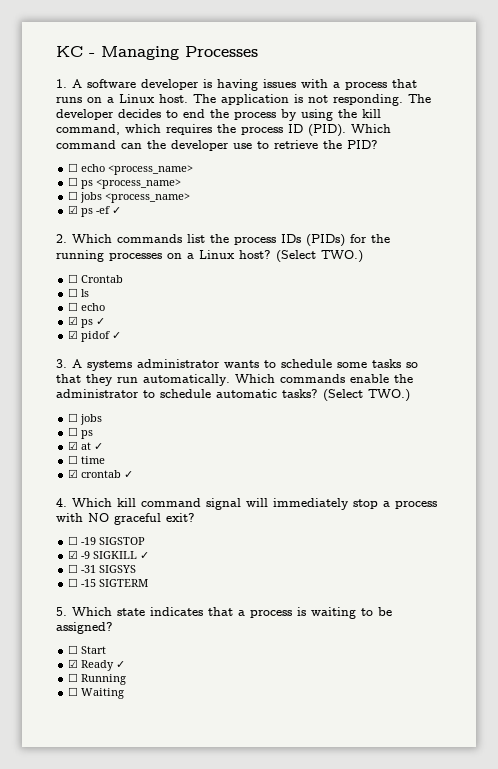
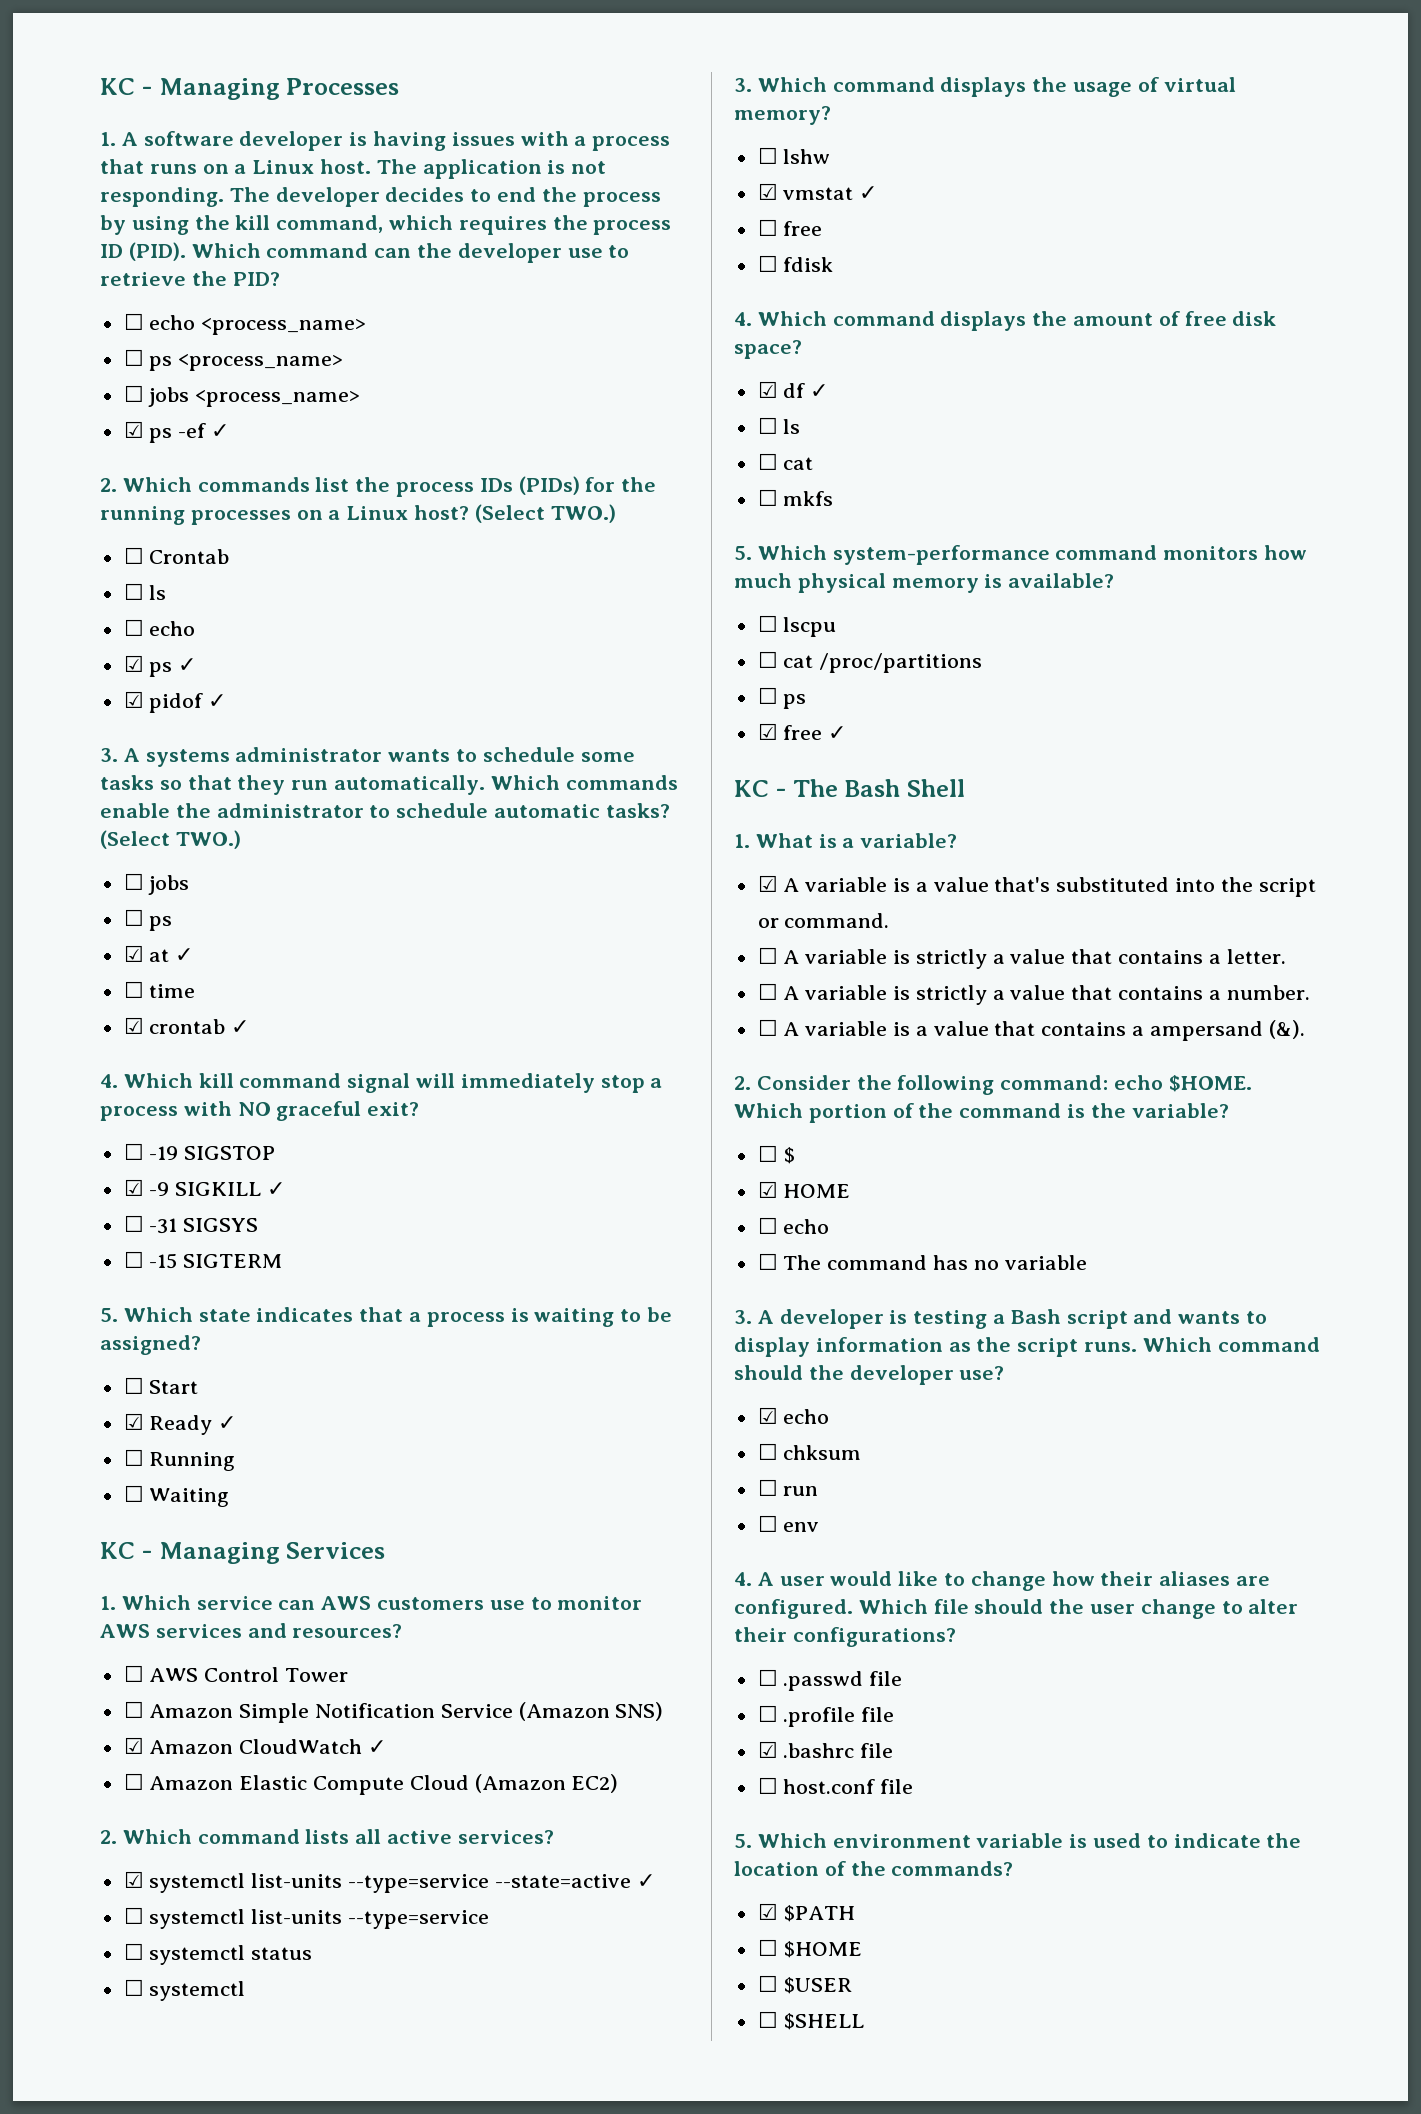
(125, 693) none -> [100,1542,386,1564] [100,1595,643,1610] [100,1623,403,1638] [123,1665,349,1682] [123,1701,664,1723] [123,1737,387,1754] [123,1773,619,1795] [100,1829,554,1844] [123,1871,655,1893] [123,1907,490,1929] [123,1943,313,1965] [123,1979,246,2001] [734,77,1236,97] [734,106,831,125] [757,147,831,164] [757,183,878,200] [757,219,823,236] [757,255,834,272] [734,311,1277,331] [734,340,802,359] [757,381,829,398] [757,417,801,434] [757,453,814,470] [757,489,834,506] [734,545,1308,565] [734,573,1115,593] [757,615,837,637] [757,651,983,673] [757,687,807,709] [757,723,847,740] [734,779,965,797] [734,833,958,848] [757,875,1316,897] [757,913,890,928] [757,947,1286,969] [757,983,1310,1005] [757,1019,1305,1041] [734,1075,1252,1095] [734,1103,1229,1123] [757,1145,796,1164] [757,1181,851,1198] [757,1217,830,1234] [757,1253,1087,1270] [734,1309,1268,1329] [734,1337,1320,1357] [734,1365,1005,1385] [757,1407,830,1424] [757,1443,862,1460] [757,1479,819,1496] [757,1515,820,1532] [734,1571,1271,1591] [734,1599,1299,1619] [734,1627,956,1647] [757,1669,903,1691] [757,1705,895,1727] [757,1741,894,1758] [757,1777,914,1794] [734,1833,1302,1848] [734,1861,1014,1876] [757,1903,856,1922] [757,1939,863,1958] [757,1975,853,1994] [757,2011,865,2030] // KC - Managing Services // 1. Which service can AWS customers use to monitor AWS services and resources? // ☐ AWS Control Tower // ☐ Amazon Simple Notification Service (Amazon SNS) // ☑ Amazon CloudWatch ✓ // ☐ Amazon Elastic Compute Cloud (Amazon EC2) // 2. Which command lists all active services? // ☑ systemctl list-units --type=service --state=active ✓ // ☐ systemctl list-units --type=service // ☐ systemctl status // ☐ systemctl // 3. Which command displays the usage of virtual memory? // ☐ lshw // ☑ vmstat ✓ // ☐ free // ☐ fdisk // 4. Which command displays the amount of free disk space? // ☑ df ✓ // ☐ ls // ☐ cat // ☐ mkfs // 5. Which system-performance command monitors how much physical memory is available? // ☐ lscpu // ☐ cat /proc/partitions // ☐ ps // ☑ free ✓ // KC - The Bash Shell // 1. What is a variable? // ☑ A variable is a value that's substituted into the script or command. // ☐ A variable is strictly a value that contains a letter. // ☐ A variable is strictly a value that contains a number. // ☐ A variable is a value that contains a ampersand (&). // 2. Consider the following command: echo $HOME. Which portion of the command is the variable? // ☐ $ // ☑ HOME // ☐ echo // ☐ The command has no variable // 3. A developer is testing a Bash script and wants to display information as the script runs. Which command should the developer use? // ☑ echo // ☐ chksum // ☐ run // ☐ env // 4. A user would like to change how their aliases are configured. Which file should the user change to alter their configurations? // ☐ .passwd file // ☐ .profile file // ☑ .bashrc file // ☐ host.conf file // 5. Which environment variable is used to indicate the location of the commands? // ☑ $PATH // ☐ $HOME // ☐ $USER // ☐ $SHELL

